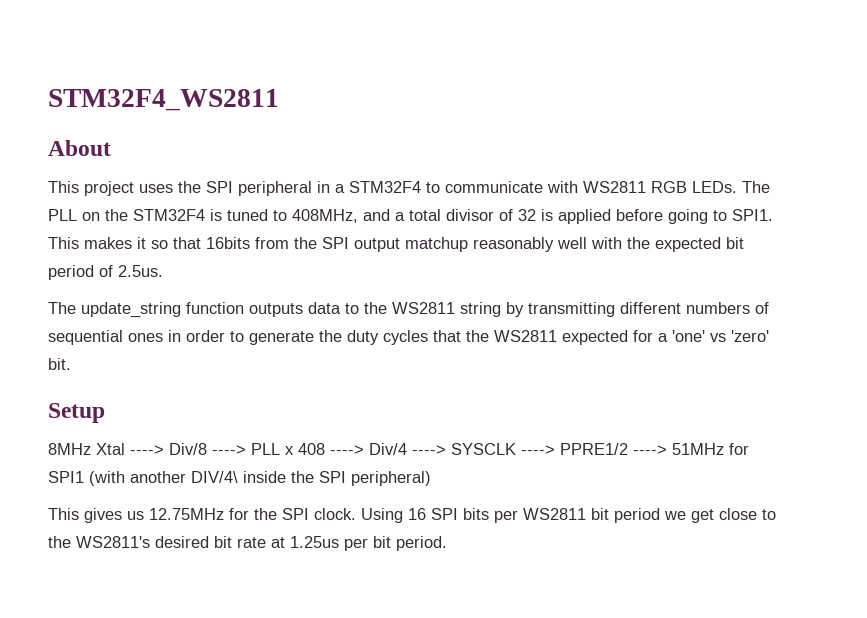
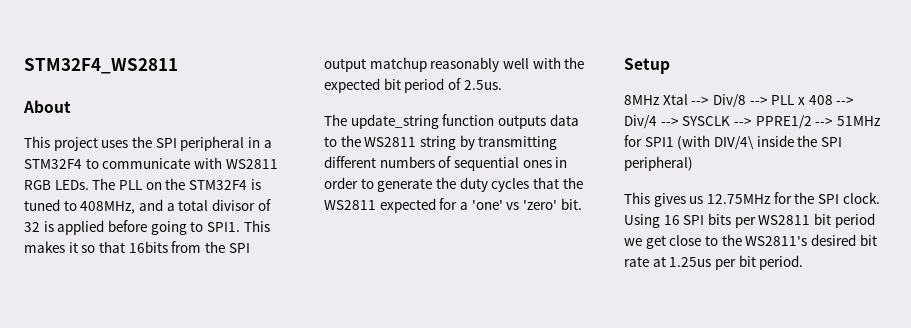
[130,443,667,455] ----> Div/8 ----> PLL x 408 ----> Div/4 ----> SYSCLK ----> PPRE1/2 ----> -> [691,94,855,108] [624,115,834,129] --> Div/8 --> PLL x 408 --> Div/4 --> SYSCLK --> PPRE1/2 -->
[130,471,186,483] another -> (711, 142) none

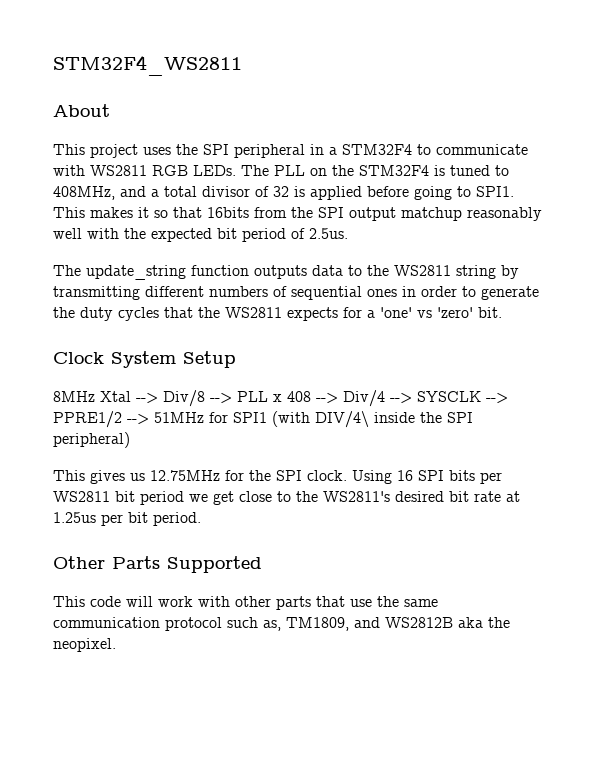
[379,198,436,213] expected -> [287,307,338,321] expects
(582, 204) none -> [53,351,176,368] Clock System
(804, 262) none -> [53,556,262,573] [53,596,438,610] [53,617,510,631] [53,638,116,652] // Other Parts Supported // This code will work with other parts that use the same communication protocol such as, TM1809, and WS2812B aka the neopixel.

